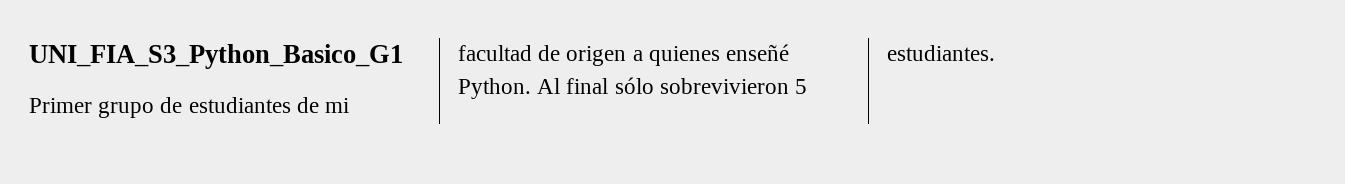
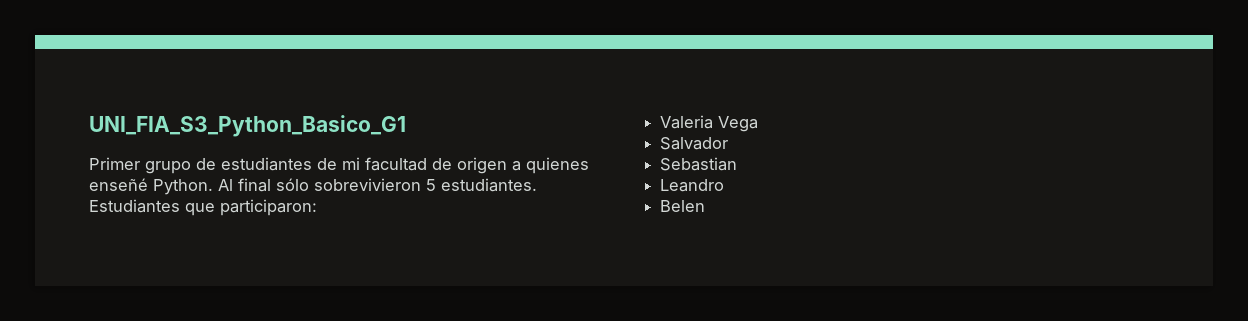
(995, 53) none -> [89,199,317,216] [660,115,759,132] [660,137,729,150] [660,157,738,171] [660,179,725,192] [660,200,706,212] Estudiantes que participaron: // Valeria Vega // Salvador // Sebastian // Leandro // Belen

